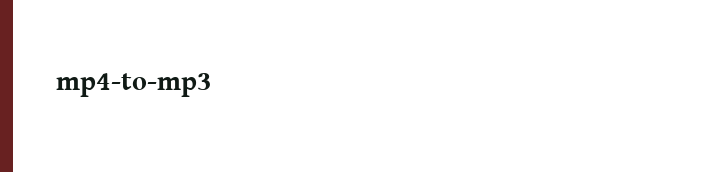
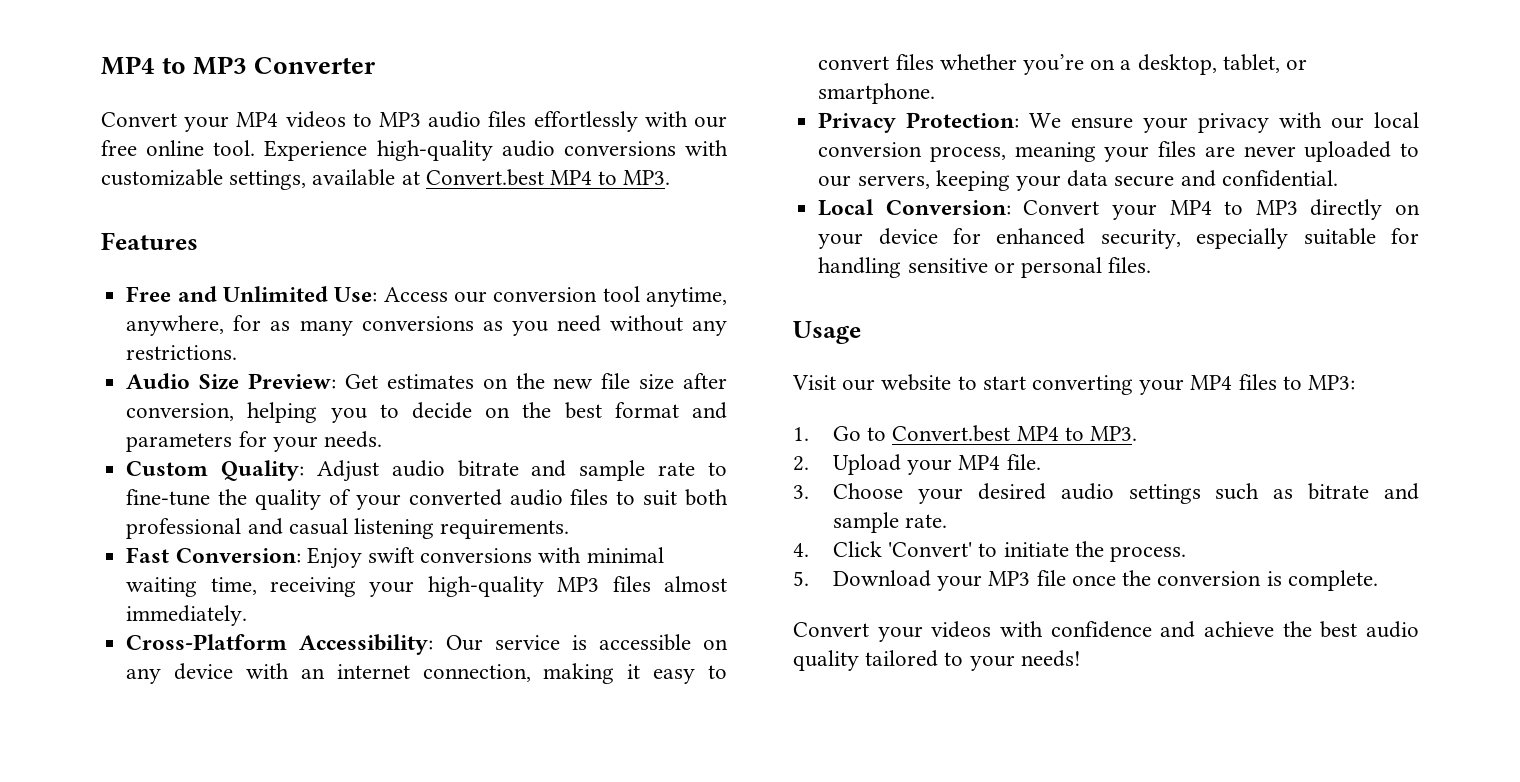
[56,73,212,97] mp4-to-mp3 -> [101,56,377,75] [101,111,727,132] [101,140,728,161] [101,169,671,190] [101,232,198,250] [126,286,727,307] [126,315,727,336] [126,345,238,360] [126,373,727,390] [126,402,727,423] [126,431,382,452] [126,460,727,482] [126,489,728,510] [126,518,570,539] [126,547,664,569] [126,576,727,597] [126,605,248,626] [126,634,729,655] [126,663,728,684] [818,54,1307,75] [818,83,936,104] [818,112,1419,133] [818,141,1419,162] [818,170,1338,191] [818,199,1420,220] [818,228,1419,249] [818,257,1152,278] [793,321,861,344] [792,374,1356,395] [793,425,1138,442] [793,454,1041,475] [793,483,1419,504] [833,512,948,533] [793,541,1187,562] [793,570,1378,591] [793,621,1419,642] [793,650,1081,671] MP4 to MP3 Converter // Convert your MP4 videos to MP3 audio files effortlessly with our free online tool. Experience high-quality audio conversions with customizable settings, available at Convert.best MP4 to MP3. // Features // Free and Unlimited Use: Access our conversion tool anytime, anywhere, for as many conversions as you need without any restrictions. // Audio Size Preview: Get estimates on the new file size after conversion, helping you to decide on the best format and parameters for your needs. // Custom Quality: Adjust audio bitrate and sample rate to fine-tune the quality of your converted audio files to suit both professional and casual listening requirements. // Fast Conversion: Enjoy swift conversions with minimal waiting time, receiving your high-quality MP3 files almost immediately. // Cross-Platform Accessibility: Our service is accessible on any device with an internet connection, making it easy to convert files whether you’re on a desktop, tablet, or smartphone. // Privacy Protection: We ensure your privacy with our local conversion process, meaning your files are never uploaded to our servers, keeping your data secure and confidential. // Local Conversion: Convert your MP4 to MP3 directly on your device for enhanced security, especially suitable for handling sensitive or personal files. // Usage // Visit our website to start converting your MP4 files to MP3: // 1. Go to Convert.best MP4 to MP3. // 2. Upload your MP4 file. // 3. Choose your desired audio settings such as bitrate and sample rate. // 4. Click 'Convert' to initiate the process. // 5. Download your MP3 file once the conversion is complete. // Convert your videos with confidence and achieve the best audio quality tailored to your needs!

